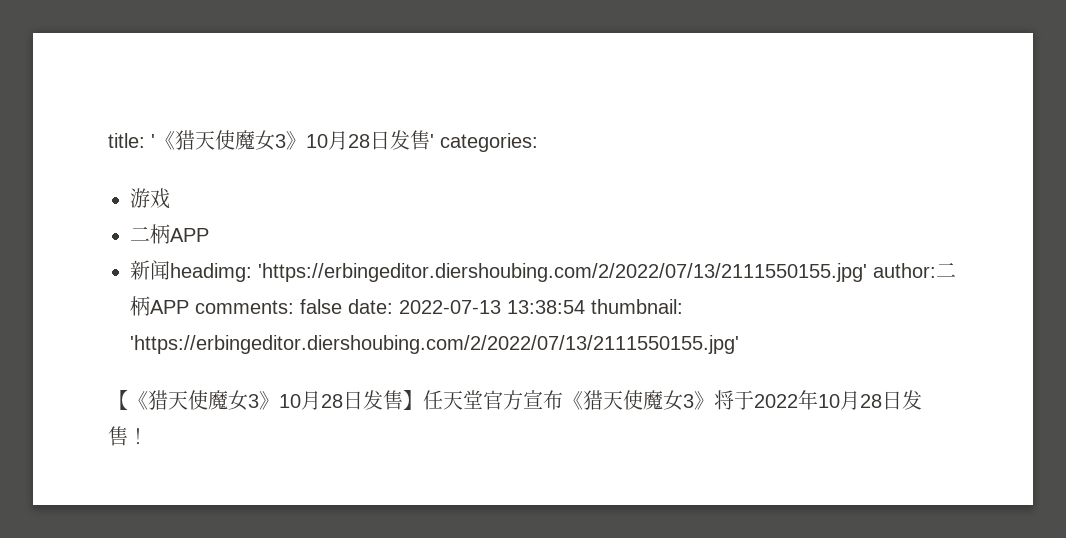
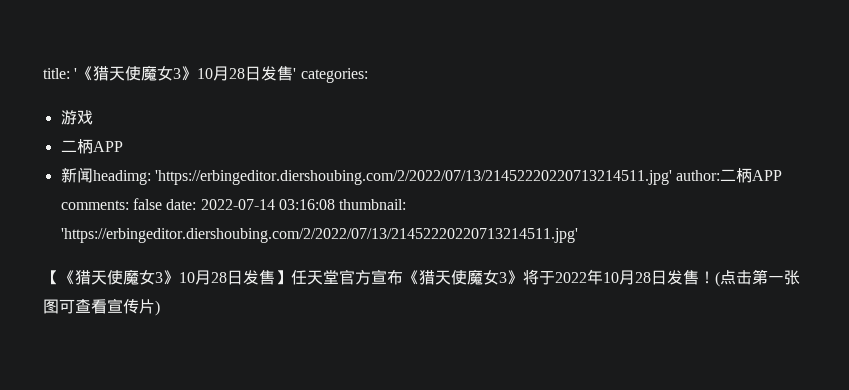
[258,263,867,282] 'https://erbingeditor.diershoubing.com/2/2022/07/13/2111550155.jpg' -> [154,170,672,185] 'https://erbingeditor.diershoubing.com/2/2022/07/13/21452220220713214511.jpg'
[399,299,683,314] [130,335,739,354] 2022-07-13 13:38:54 thumbnail: 'https://erbingeditor.diershoubing.com/2/2022/07/13/2111550155.jpg' -> [200,199,407,210] [60,228,578,243] 2022-07-14 03:16:08 thumbnail: 'https://erbingeditor.diershoubing.com/2/2022/07/13/21452220220713214511.jpg'
(148, 436) none -> [715,269,800,287] [43,298,160,316] (点击第一张图可查看宣传片)

